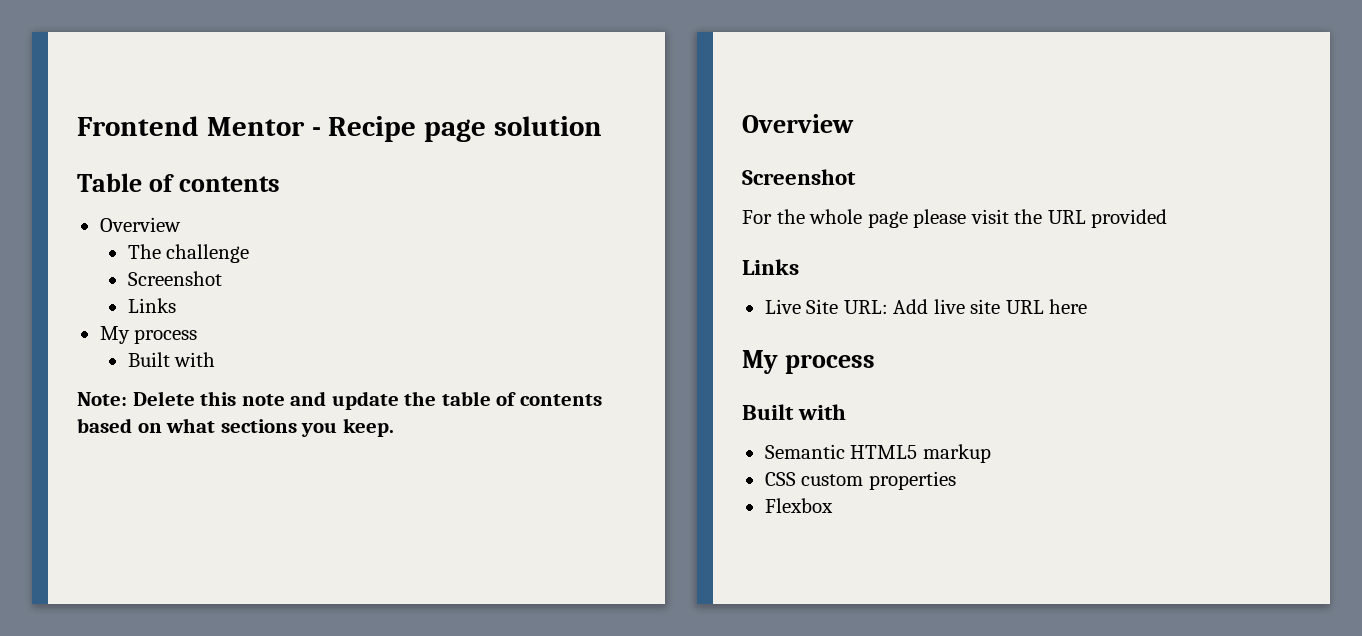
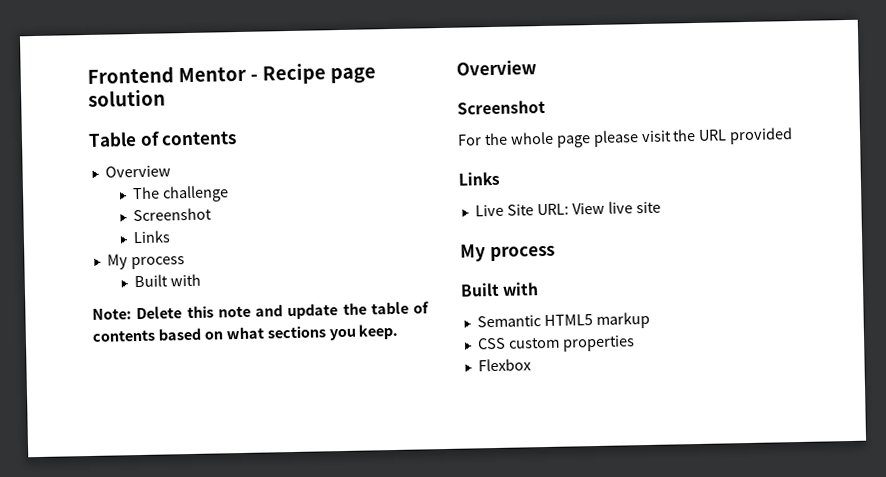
[893,299,929,314] Add -> [571,202,605,215] View
[1005,299,1088,314] URL here -> (661, 207) none

